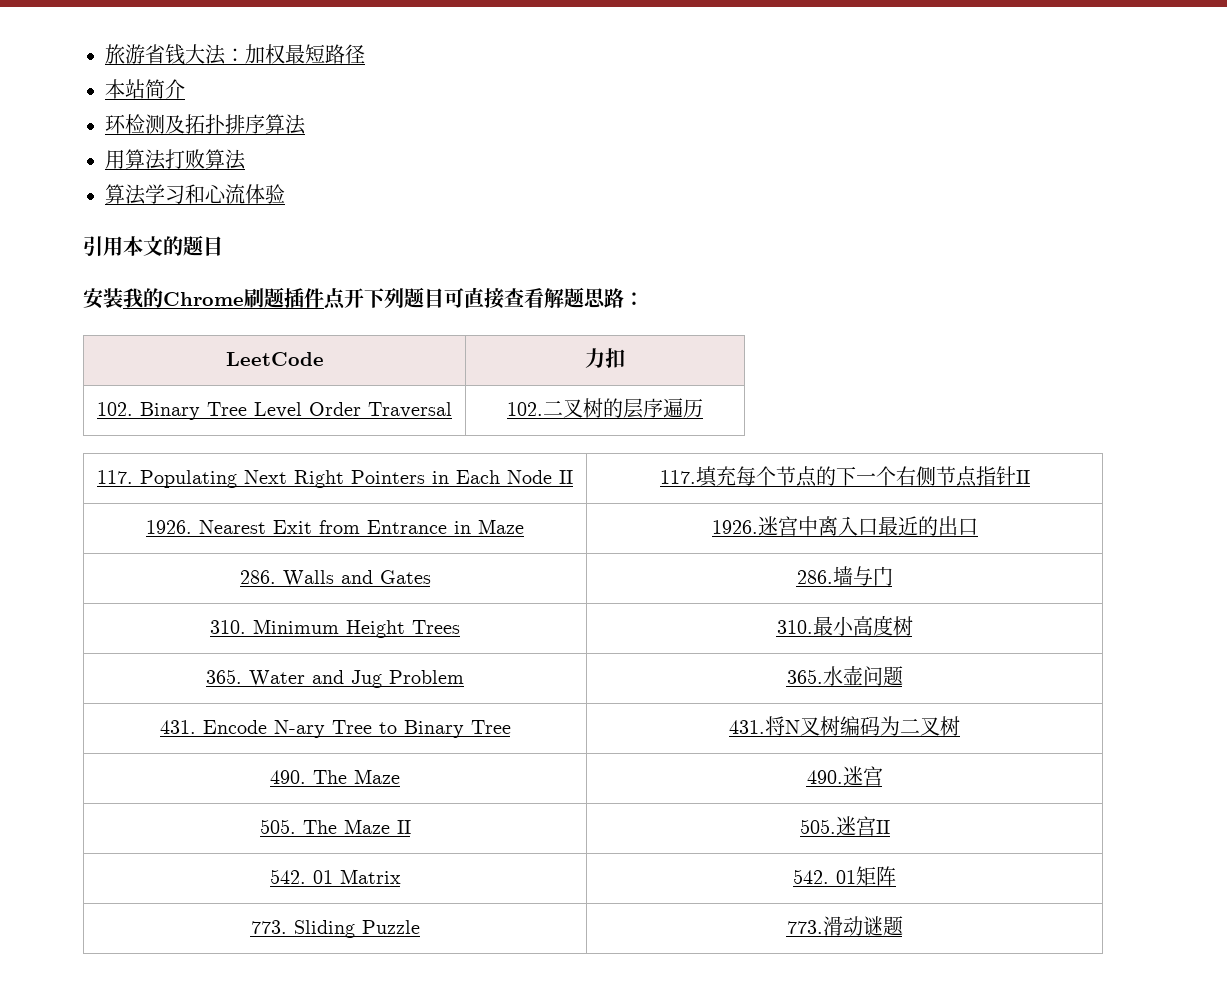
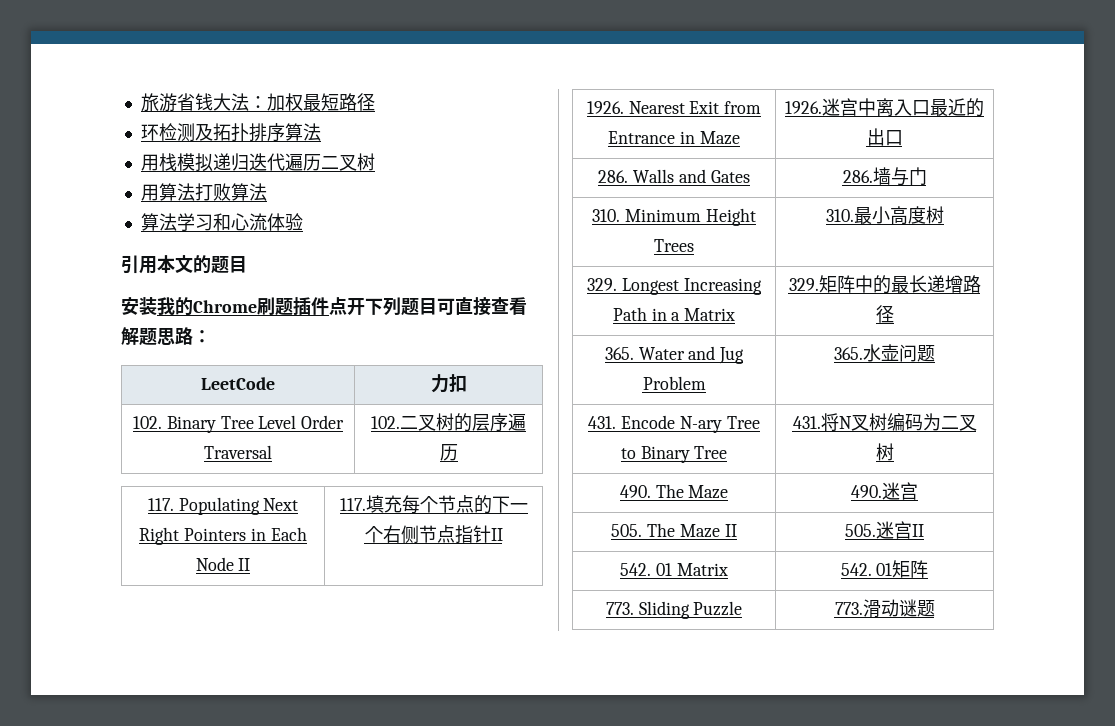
[105,79,185,99] // 本站简介 -> (375, 102) none
(306, 124) none -> [140,153,375,172] // 用栈模拟递归迭代遍历二叉树
(913, 626) none -> [587,278,762,295] [612,307,736,321] [788,275,981,294] [875,305,894,323] // 329. Longest Increasing Path in a Matrix | 329.矩阵中的最长递增路径

